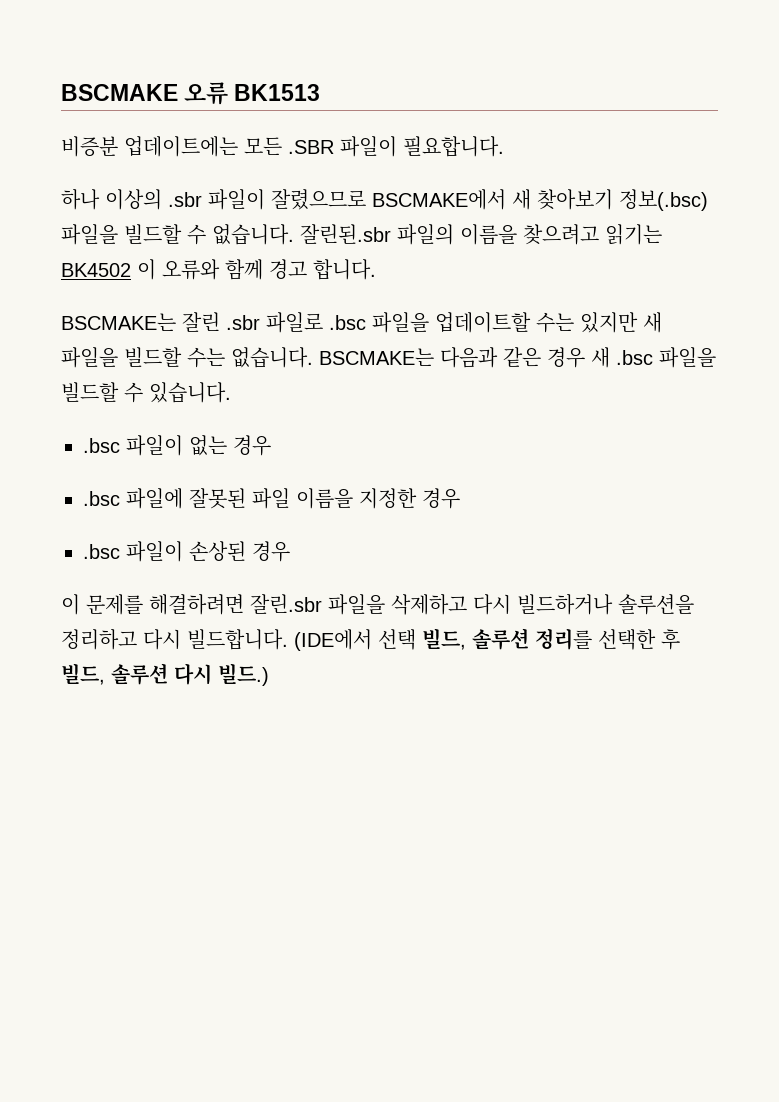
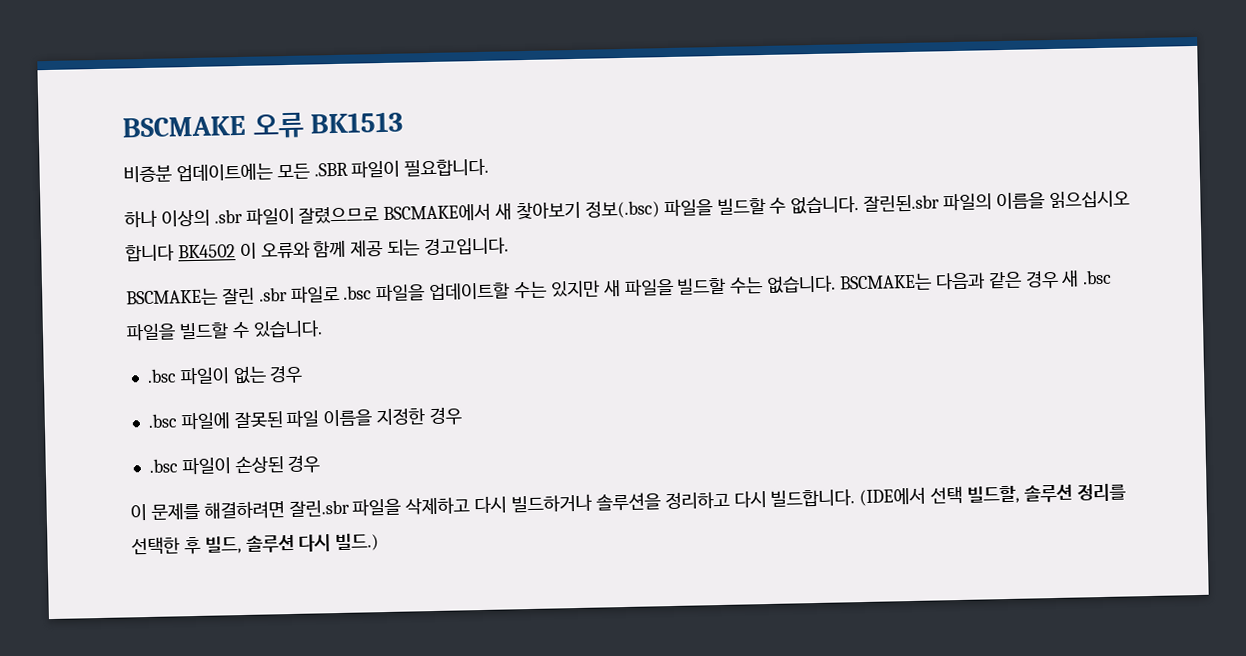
[523,224,662,245] 찾으려고 읽기는 -> [1048,190,1130,210] [125,244,175,262] 읽으십시오 합니다
[269,259,376,280] 경고 합니다. -> [350,237,510,257] 제공 되는 경고입니다.
[422,628,466,650] 빌드, -> [967,485,1021,504] 빌드할,

